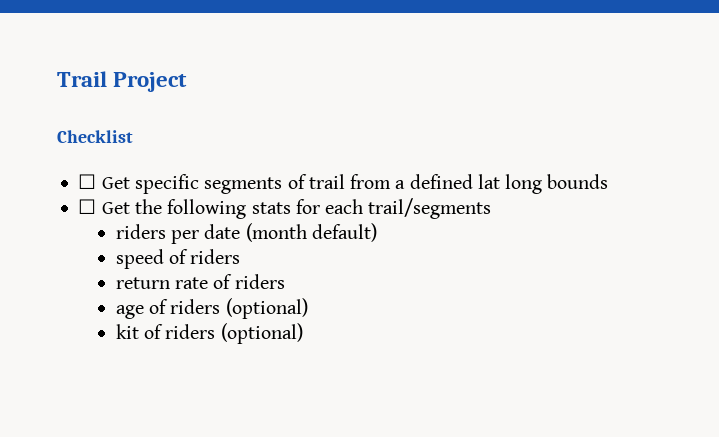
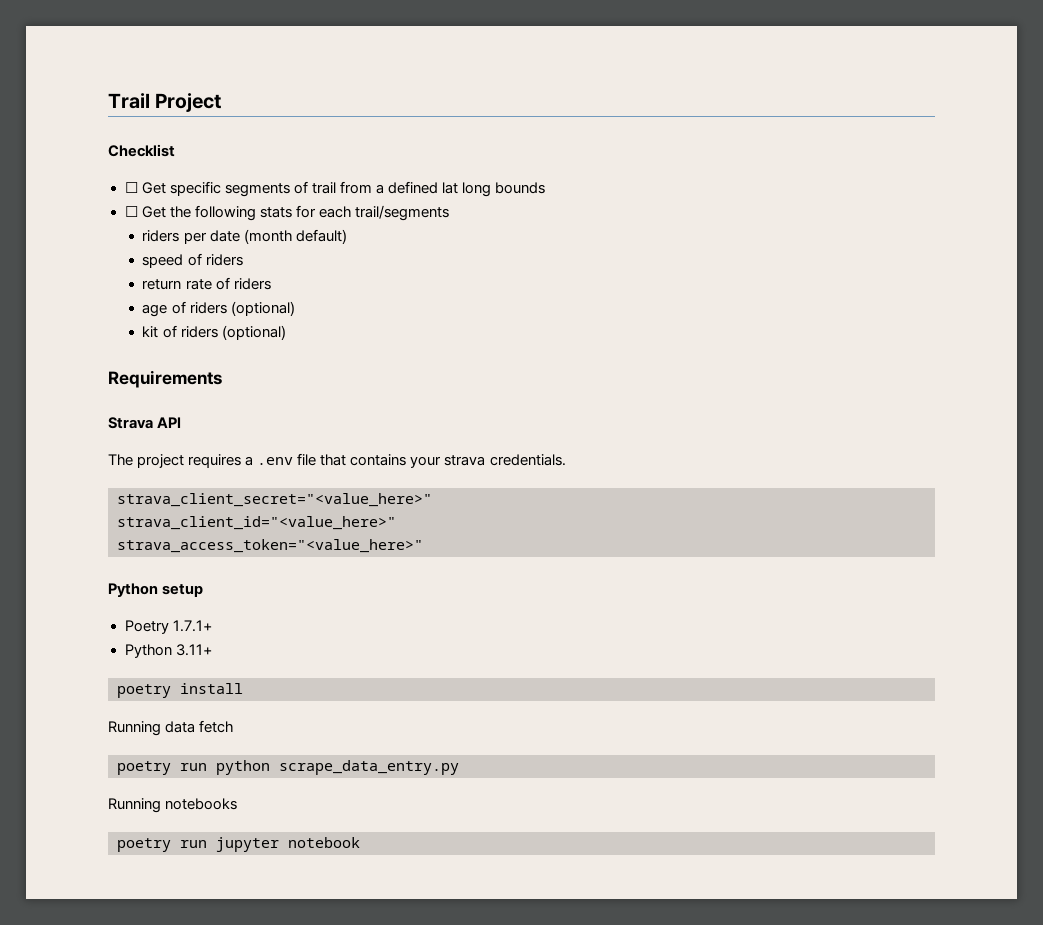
(303, 333) none -> [108,370,222,388] [108,417,182,429] [108,453,566,468] [117,493,432,507] [117,516,396,530] [117,539,423,553] [108,583,204,597] [124,620,212,634] [124,644,212,658] [117,683,243,698] [108,720,234,736] [117,760,459,775] [108,798,238,813] [117,837,360,852] // Requirements // Strava API // The project requires a .env file that contains your strava credentials. // strava_client_secret="<value_here>" // strava_client_id="<value_here>" // strava_access_token="<value_here>" // Python setup // Poetry 1.7.1+ // Python 3.11+ // poetry install // Running data fetch // poetry run python scrape_data_entry.py // Running notebooks // poetry run jupyter notebook

